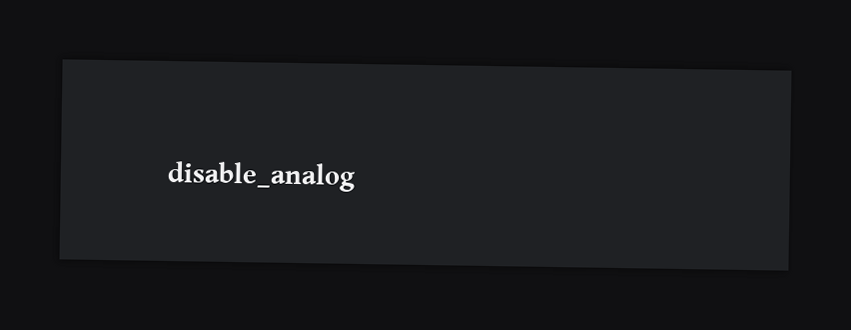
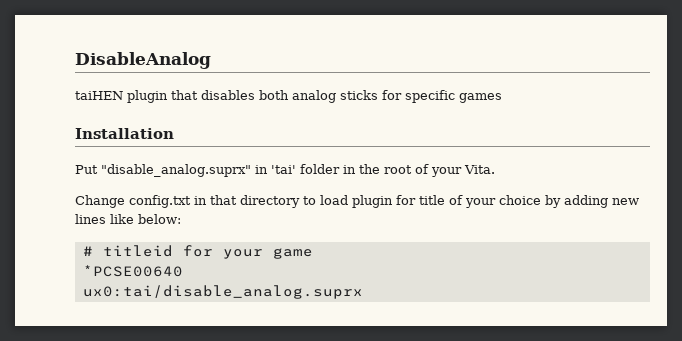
[167,161,356,192] disable_analog -> [75,52,211,69] [75,90,502,103] [75,128,174,139] [75,164,495,177] [75,195,639,208] [75,214,181,224] [82,245,313,259] [82,265,183,277] [82,285,363,299] DisableAnalog // taiHEN plugin that disables both analog sticks for specific games // Installation // Put "disable_analog.suprx" in 'tai' folder in the root of your Vita. // Change config.txt in that directory to load plugin for title of your choice by adding new lines like below: // # titleid for your game // *PCSE00640 // ux0:tai/disable_analog.suprx

